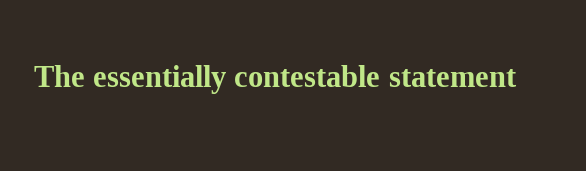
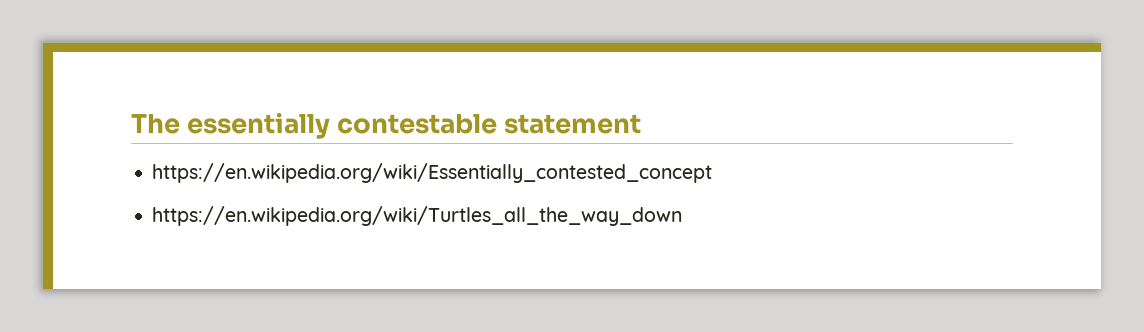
(517, 78) none -> [152,163,713,183] [152,206,683,226] // https://en.wikipedia.org/wiki/Essentially_contested_concept // https://en.wikipedia.org/wiki/Turtles_all_the_way_down

